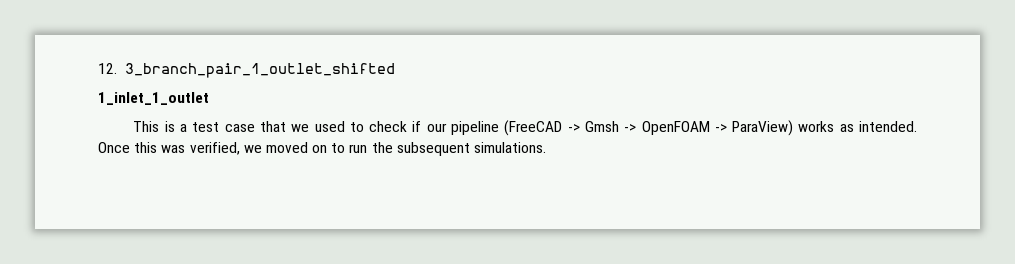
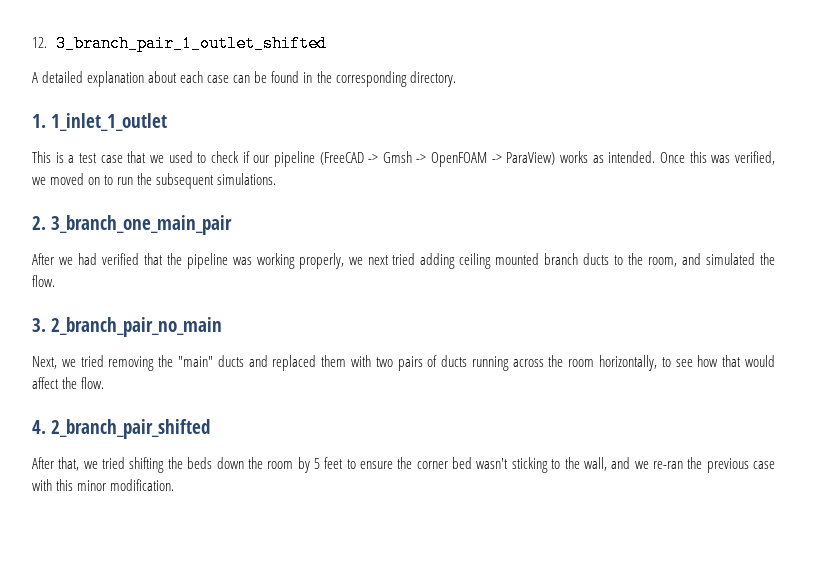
(395, 70) none -> [32,71,456,87] [32,114,46,128] A detailed explanation about each case can be found in the corresponding directory. // 1.
(547, 147) none -> [32,215,233,235] [32,253,775,269] [32,275,55,287] [32,317,223,337] [32,355,775,371] [32,377,105,389] [32,419,211,439] [32,457,776,473] [32,479,175,491] // 2. 3_branch_one_main_pair // After we had verified that the pipeline was working properly, we next tried adding ceiling mounted branch ducts to the room, and simulated the flow. // 3. 2_branch_pair_no_main // Next, we tried removing the "main" ducts and replaced them with two pairs of ducts running across the room horizontally, to see how that would affect the flow. // 4. 2_branch_pair_shifted // After that, we tried shifting the beds down the room by 5 feet to ensure the corner bed wasn't sticking to the wall, and we re-ran the previous case with this minor modification.

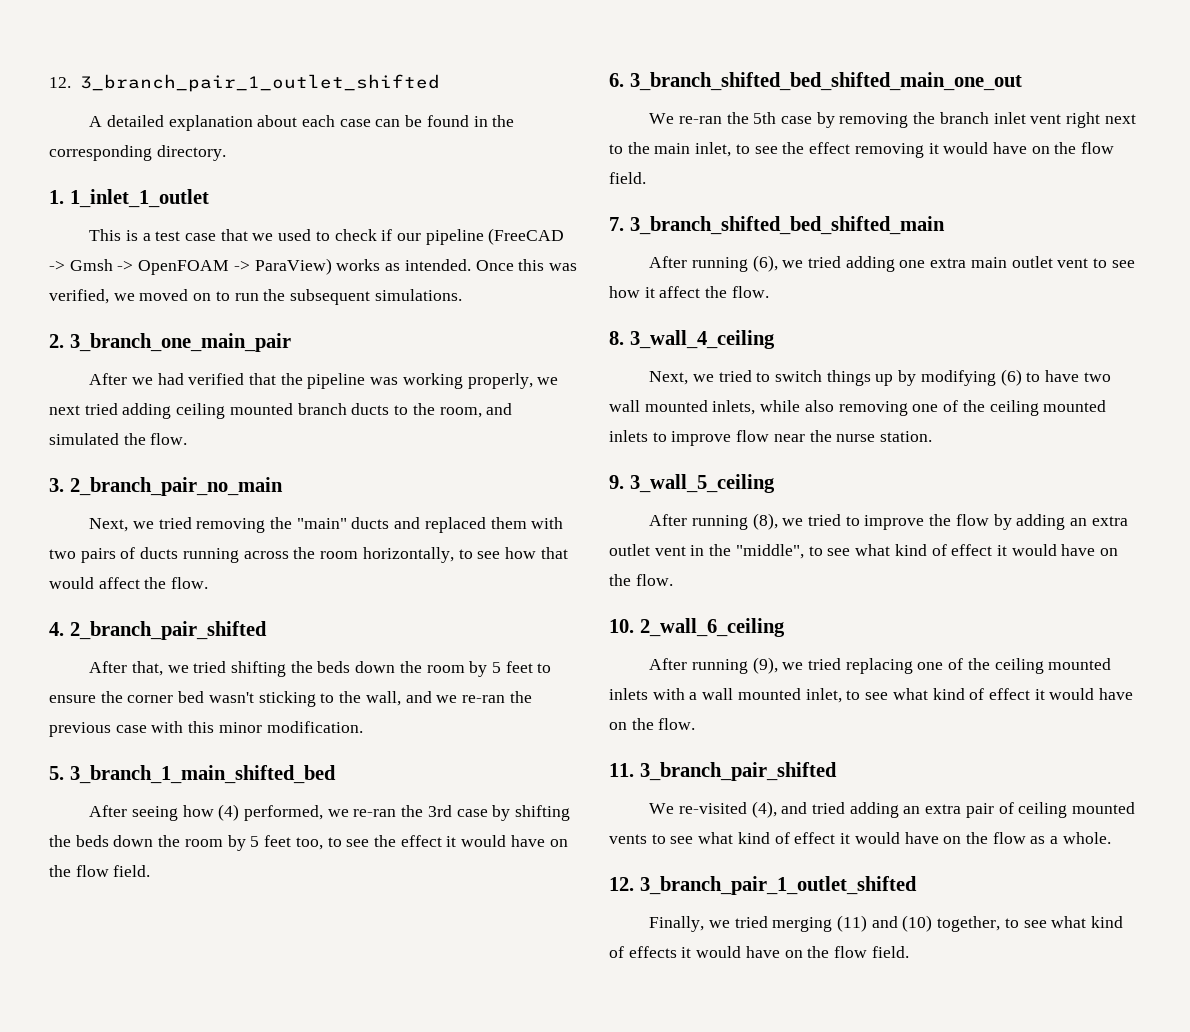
(175, 485) none -> [49,765,336,784] [89,804,571,821] [49,835,568,851] [49,865,151,877] [609,72,1022,91] [649,112,1136,128] [609,142,1115,158] [609,172,646,184] [609,216,945,235] [649,255,1135,272] [609,286,769,298] [609,330,775,349] [649,369,1111,386] [609,400,1107,416] [609,430,933,446] [609,474,775,493] [649,513,1128,530] [609,544,1119,559] [609,574,673,586] [609,618,785,637] [649,657,1112,674] [609,688,1134,703] [609,718,696,730] [609,762,837,781] [649,801,1136,818] [609,832,1111,844] [609,876,917,895] [649,915,1124,932] [609,946,909,958] // 5. 3_branch_1_main_shifted_bed // After seeing how (4) performed, we re-ran the 3rd case by shifting the beds down the room by 5 feet too, to see the effect it would have on the flow field. // 6. 3_branch_shifted_bed_shifted_main_one_out // We re-ran the 5th case by removing the branch inlet vent right next to the main inlet, to see the effect removing it would have on the flow field. // 7. 3_branch_shifted_bed_shifted_main // After running (6), we tried adding one extra main outlet vent to see how it affect the flow. // 8. 3_wall_4_ceiling // Next, we tried to switch things up by modifying (6) to have two wall mounted inlets, while also removing one of the ceiling mounted inlets to improve flow near the nurse station. // 9. 3_wall_5_ceiling // After running (8), we tried to improve the flow by adding an extra outlet vent in the "middle", to see what kind of effect it would have on the flow. // 10. 2_wall_6_ceiling // After running (9), we tried replacing one of the ceiling mounted inlets with a wall mounted inlet, to see what kind of effect it would have on the flow. // 11. 3_branch_pair_shifted // We re-visited (4), and tried adding an extra pair of ceiling mounted vents to see what kind of effect it would have on the flow as a whole. // 12. 3_branch_pair_1_outlet_shifted // Finally, we tried merging (11) and (10) together, to see what kind of effects it would have on the flow field.

